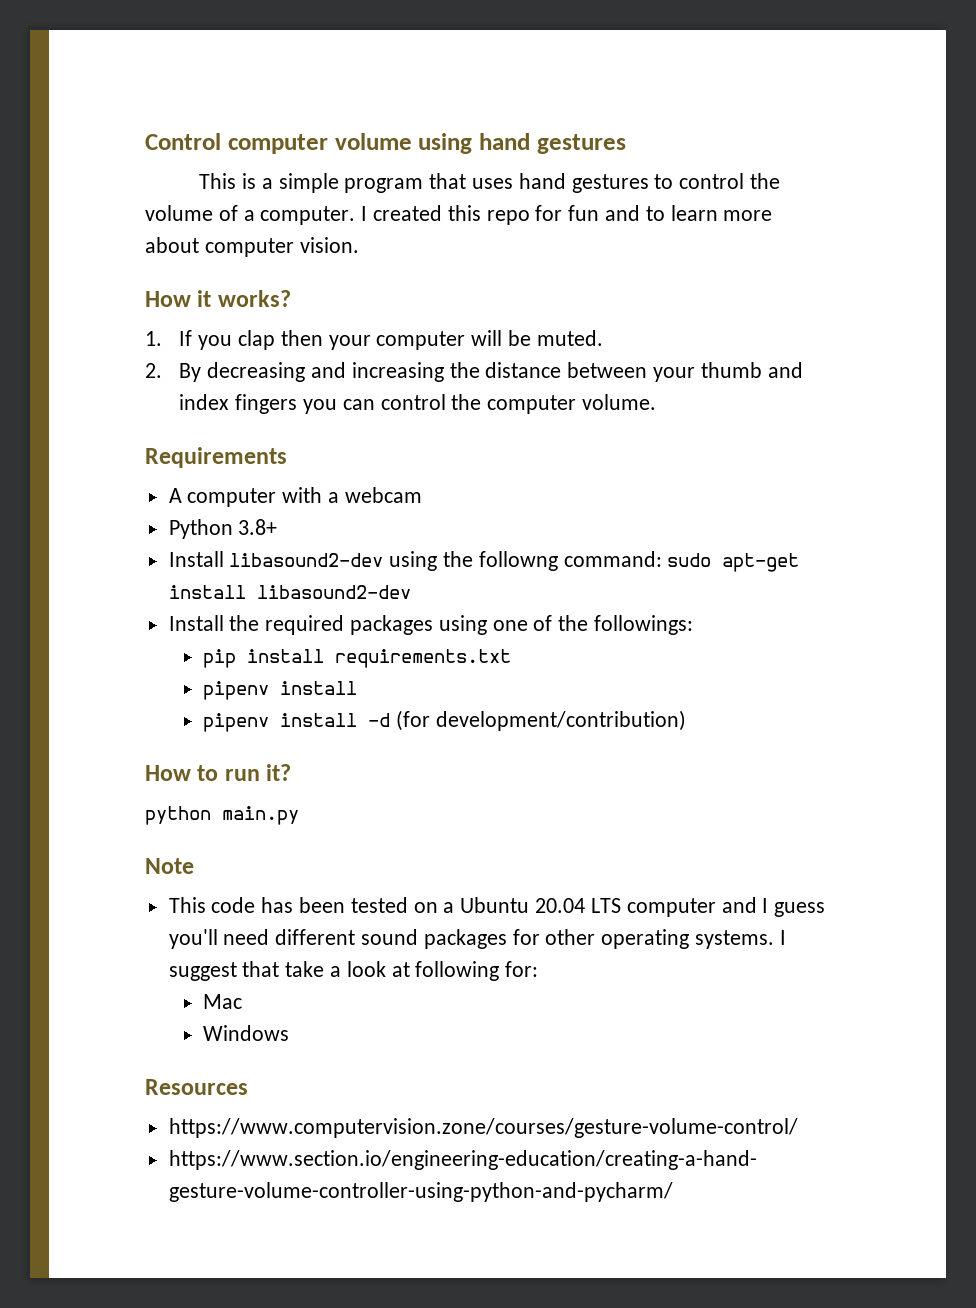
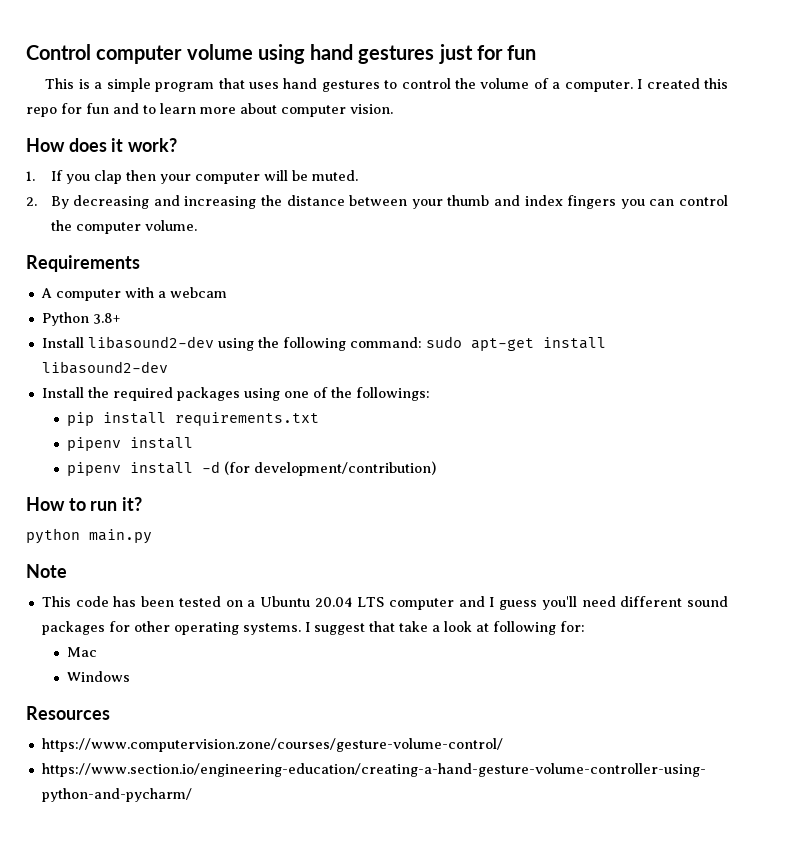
(626, 144) none -> [438,44,537,64] just for fun
[197,290,291,307] it works? -> [68,138,178,152] does it work?
[478,551,558,571] followng -> [282,337,346,351] following

